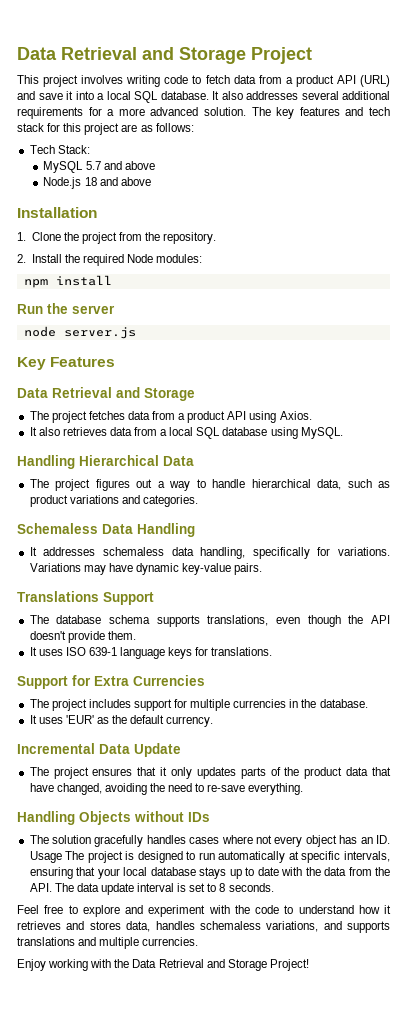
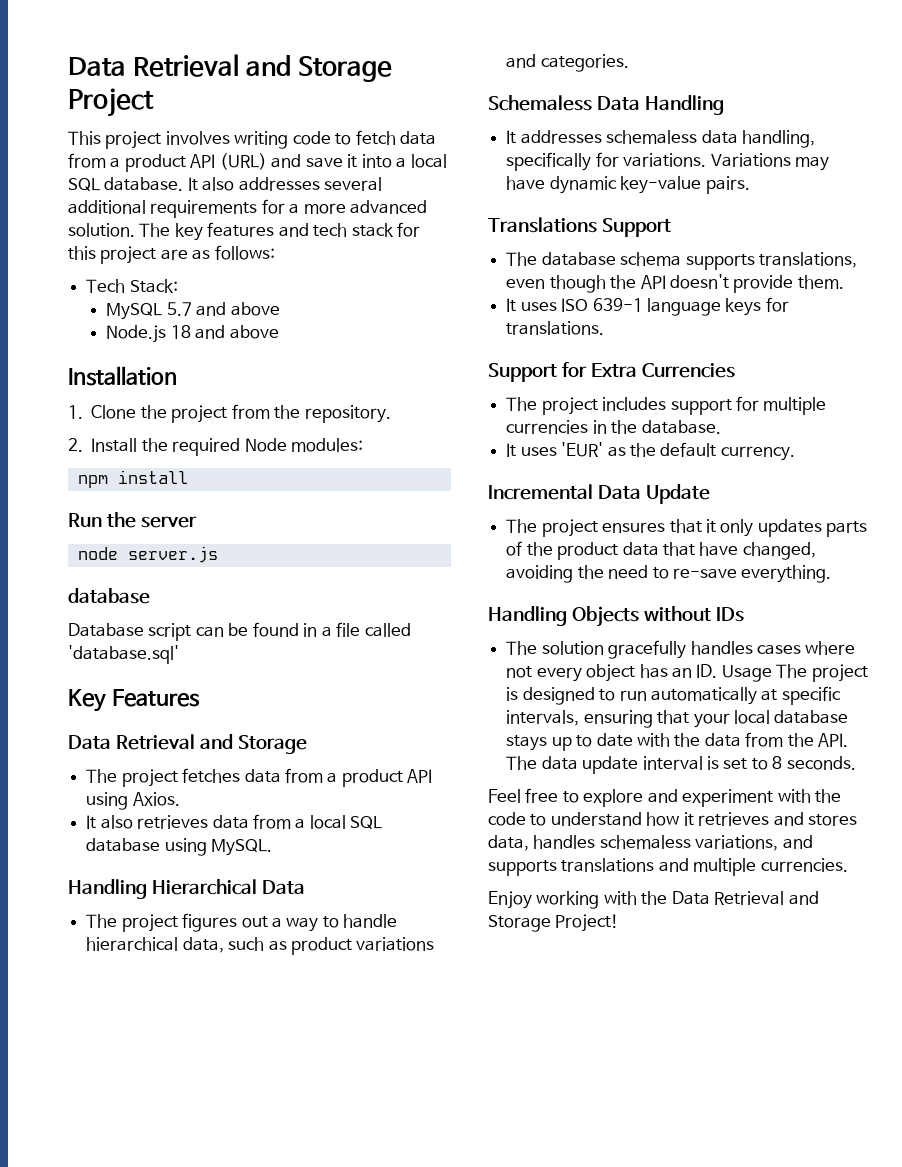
(136, 333) none -> [68,588,150,604] [68,622,411,641] [68,645,179,664] // database // Database script can be found in a file called 'database.sql'

